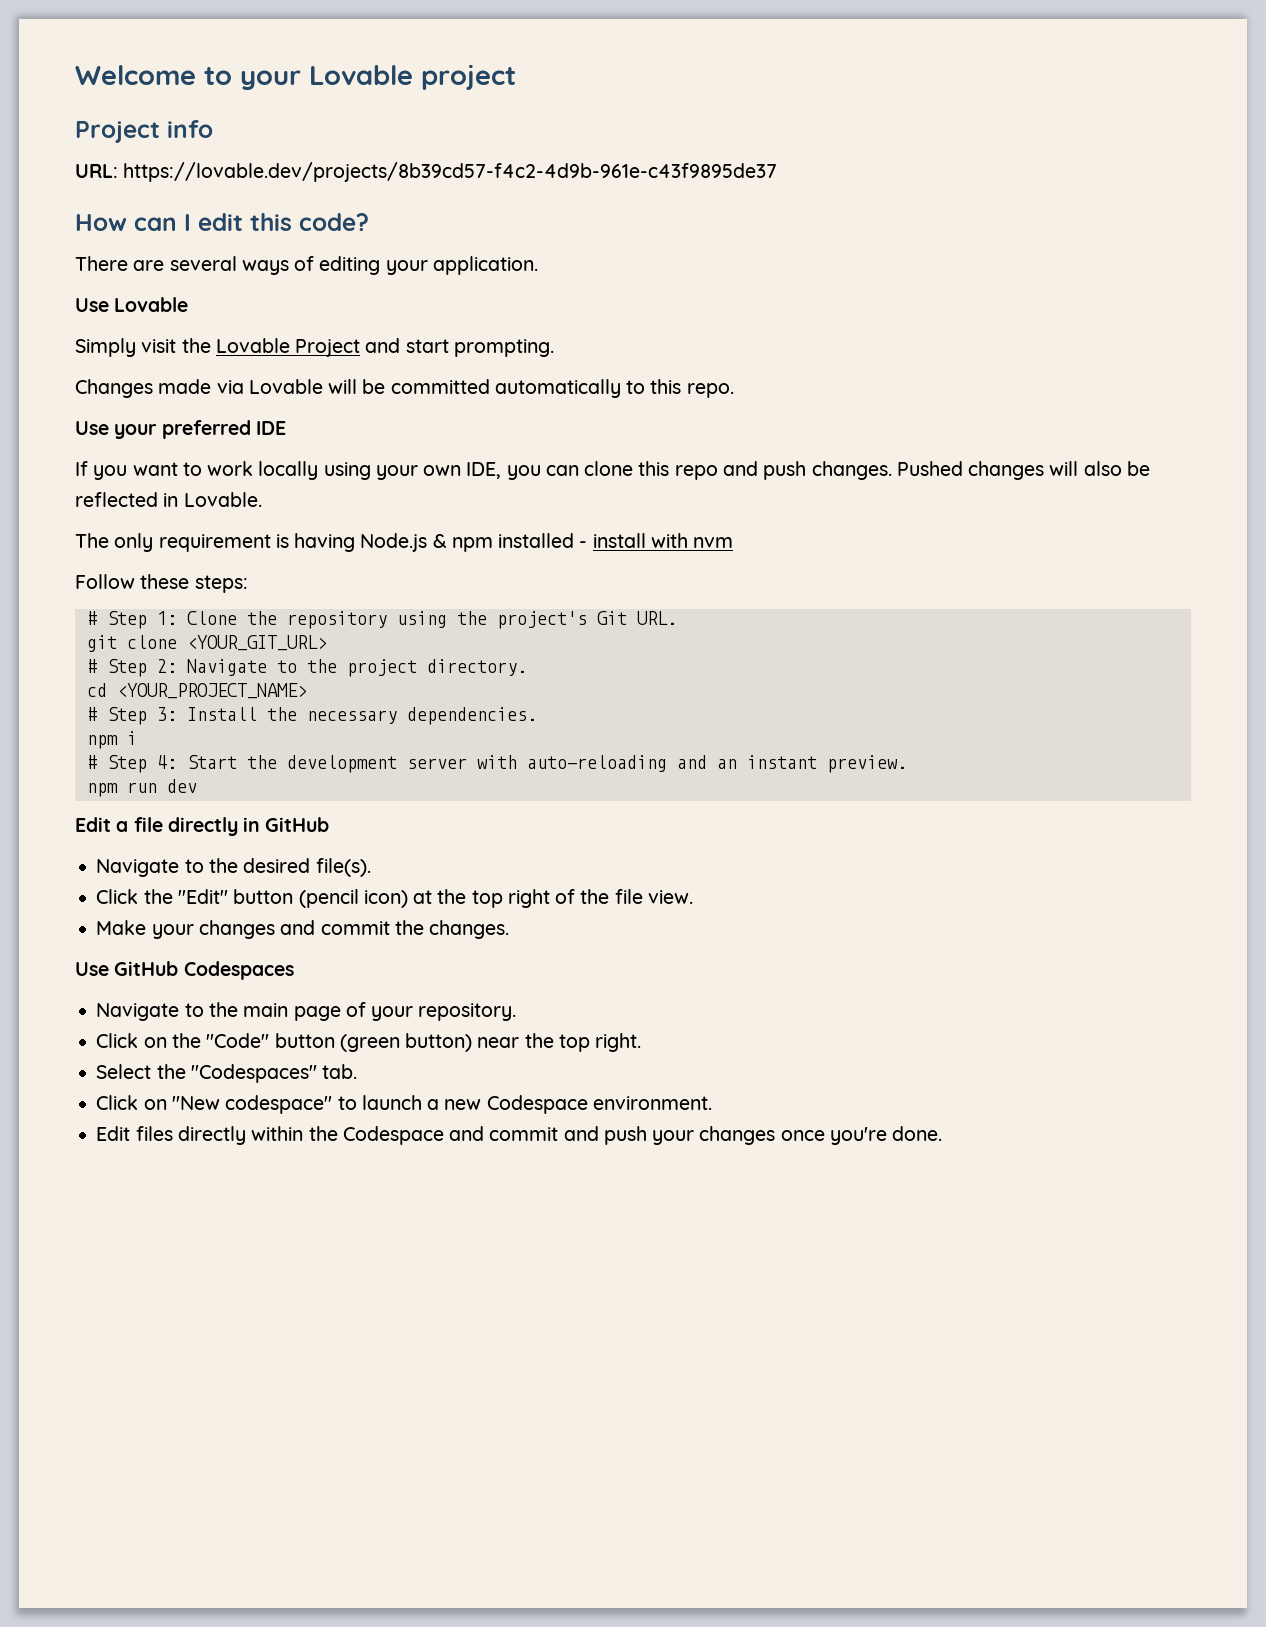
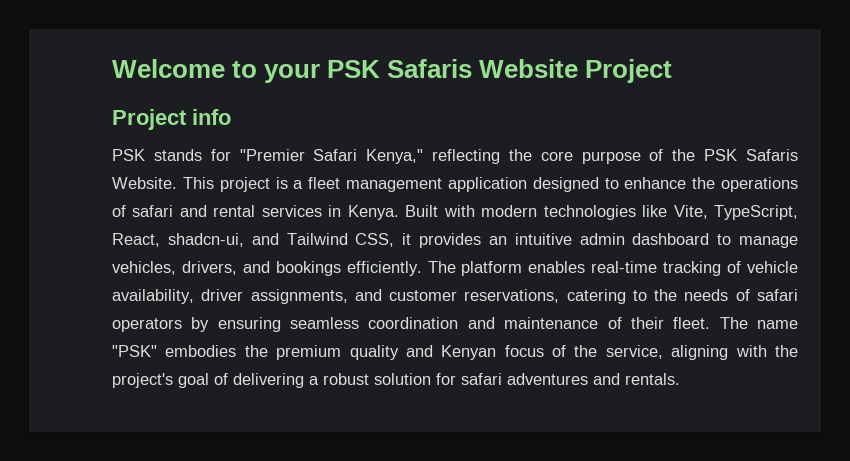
[309,64,516,90] [75,120,213,143] [75,162,778,182] [75,213,369,231] [75,256,538,275] [75,297,189,312] [75,338,554,357] [75,379,734,398] [75,420,286,439] [75,461,1150,480] [75,492,262,507] [75,533,734,552] [75,574,248,593] [86,611,677,629] [86,635,327,652] [86,659,527,677] [86,683,307,699] [86,707,537,725] [86,731,137,749] [86,755,907,773] [86,779,197,797] [75,817,330,836] [96,858,371,877] [96,889,693,908] [96,920,510,939] [75,961,294,980] [96,1002,517,1021] [96,1033,642,1052] [96,1064,358,1083] [96,1095,712,1114] [96,1126,943,1145] Lovable project // Project info // URL: https://lovable.dev/projects/8b39cd57-f4c2-4d9b-961e-c43f9895de37 // How can I edit this code? // There are several ways of editing your application. // Use Lovable // Simply visit the Lovable Project and start prompting. // Changes made via Lovable will be committed automatically to this repo. // Use your preferred IDE // If you want to work locally using your own IDE, you can clone this repo and push changes. Pushed changes will also be reflected in Lovable. // The only requirement is having Node.js & npm installed - install with nvm // Follow these steps: // # Step 1: Clone the repository using the project's Git URL. // git clone <YOUR_GIT_URL> // # Step 2: Navigate to the project directory. // cd <YOUR_PROJECT_NAME> // # Step 3: Install the necessary dependencies. // npm i // # Step 4: Start the development server with auto-reloading and an instant preview. // npm run dev // Edit a file directly in GitHub // Navigate to the desired file(s). // Click the "Edit" button (pencil icon) at the top right of the file view. // Make your changes and commit the changes. // Use GitHub Codespaces // Navigate to the main page of your repository. // Click on the "Code" button (green button) near the top right. // Select the "Codespaces" tab. // Click on "New codespace" to launch a new Codespace environment. // Edit files directly within the Codespace and commit and push your changes once you're done. -> [327,59,673,83] [112,109,231,130] [112,149,798,164] [112,177,798,192] [112,205,798,220] [112,233,799,248] [112,261,798,276] [112,289,798,304] [112,317,798,332] [112,345,798,360] [112,373,680,388] PSK Safaris Website Project // Project info // PSK stands for "Premier Safari Kenya," reflecting the core purpose of the PSK Safaris Website. This project is a fleet management application designed to enhance the operations of safari and rental services in Kenya. Built with modern technologies like Vite, TypeScript, React, shadcn-ui, and Tailwind CSS, it provides an intuitive admin dashboard to manage vehicles, drivers, and bookings efficiently. The platform enables real-time tracking of vehicle availability, driver assignments, and customer reservations, catering to the needs of safari operators by ensuring seamless coordination and maintenance of their fleet. The name "PSK" embodies the premium quality and Kenyan focus of the service, aligning with the project's goal of delivering a robust solution for safari adventures and rentals.

